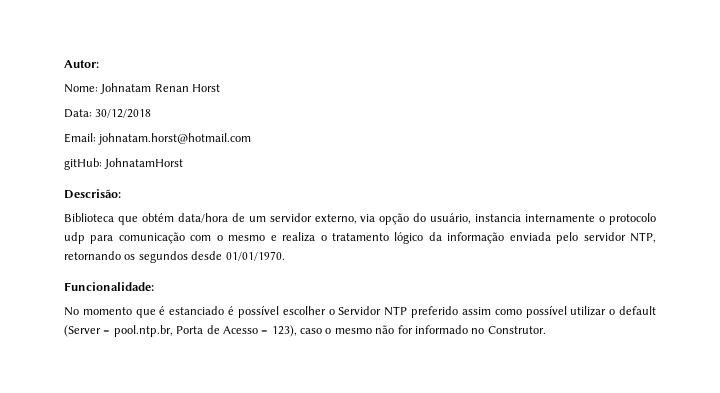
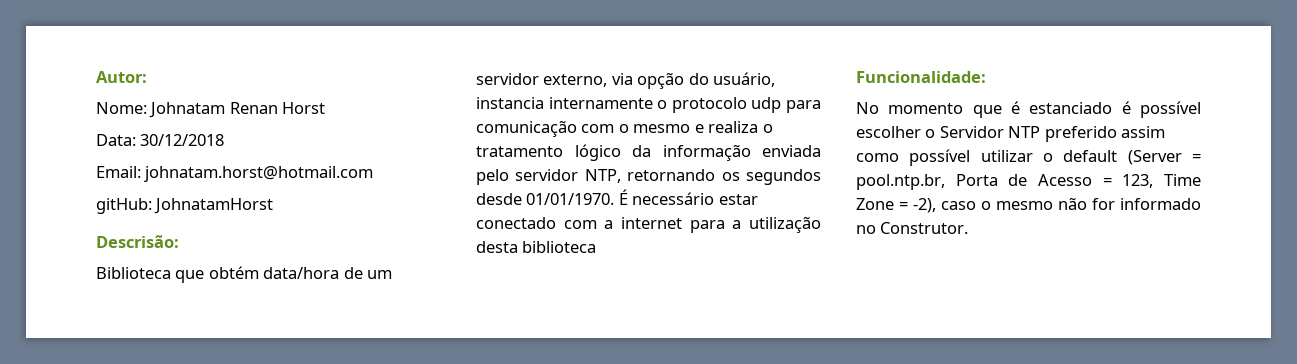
(285, 256) none -> [618,189,758,205] [476,216,821,233] [476,241,597,253] É necessário estar conectado com a internet para a utilização desta biblioteca
[271,325,297,337] 123), -> [1122,174,1201,188] [856,198,936,213] 123, Time Zone = -2),

